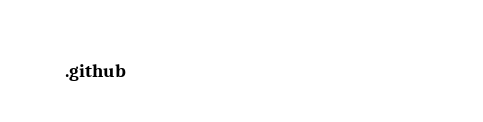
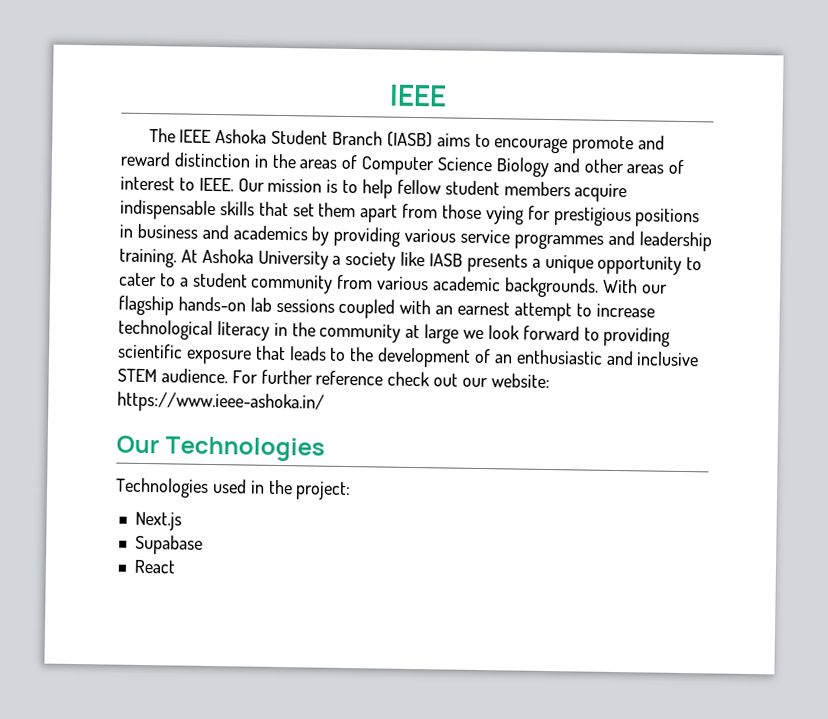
[65,64,126,81] .github -> [389,84,447,107] [148,128,666,155] [120,151,685,177] [120,176,628,203] [120,199,701,228] [119,223,712,252] [119,248,703,275] [119,272,668,298] [118,295,655,322] [118,319,671,347] [117,343,700,368] [117,368,550,389] [117,391,325,414] [116,435,326,462] [115,477,352,501] [134,511,182,531] [134,534,203,555] [133,559,175,574] IEEE // The IEEE Ashoka Student Branch (IASB) aims to encourage promote and reward distinction in the areas of Computer Science Biology and other areas of interest to IEEE. Our mission is to help fellow student members acquire indispensable skills that set them apart from those vying for prestigious positions in business and academics by providing various service programmes and leadership training. At Ashoka University a society like IASB presents a unique opportunity to cater to a student community from various academic backgrounds. With our flagship hands-on lab sessions coupled with an earnest attempt to increase technological literacy in the community at large we look forward to providing scientific exposure that leads to the development of an enthusiastic and inclusive STEM audience. For further reference check out our website: https://www.ieee-ashoka.in/ // Our Technologies // Technologies used in the project: // Next.js // Supabase // React

